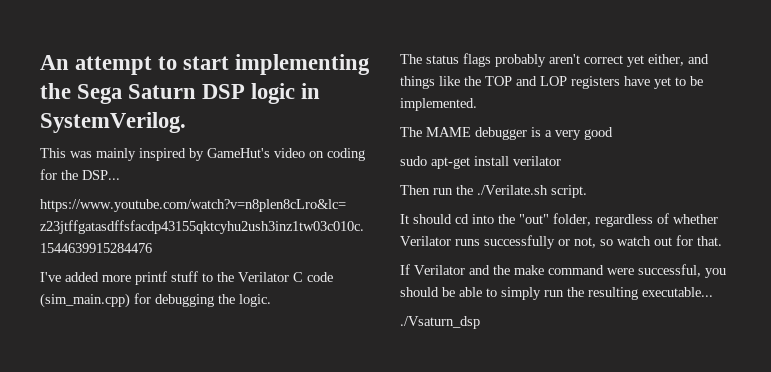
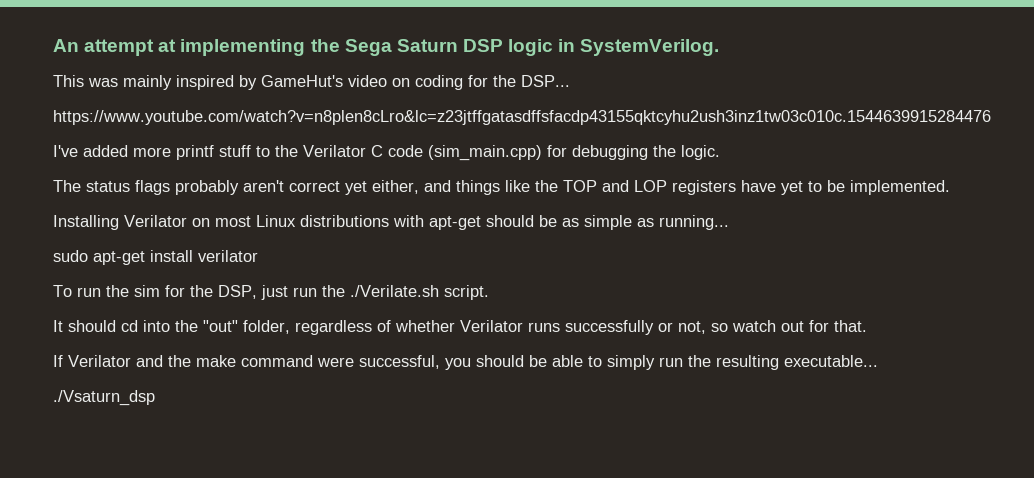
[158,56,230,70] to start -> [158,39,177,52] at
[400,127,613,140] [400,156,561,169] [400,185,430,195] The MAME debugger is a very good // sudo apt-get install verilator // Then -> [53,215,729,230] [53,250,258,265] [53,285,288,300] Installing Verilator on most Linux distributions with apt-get should be as simple as running... // sudo apt-get install verilator // To run the sim for the DSP, just

